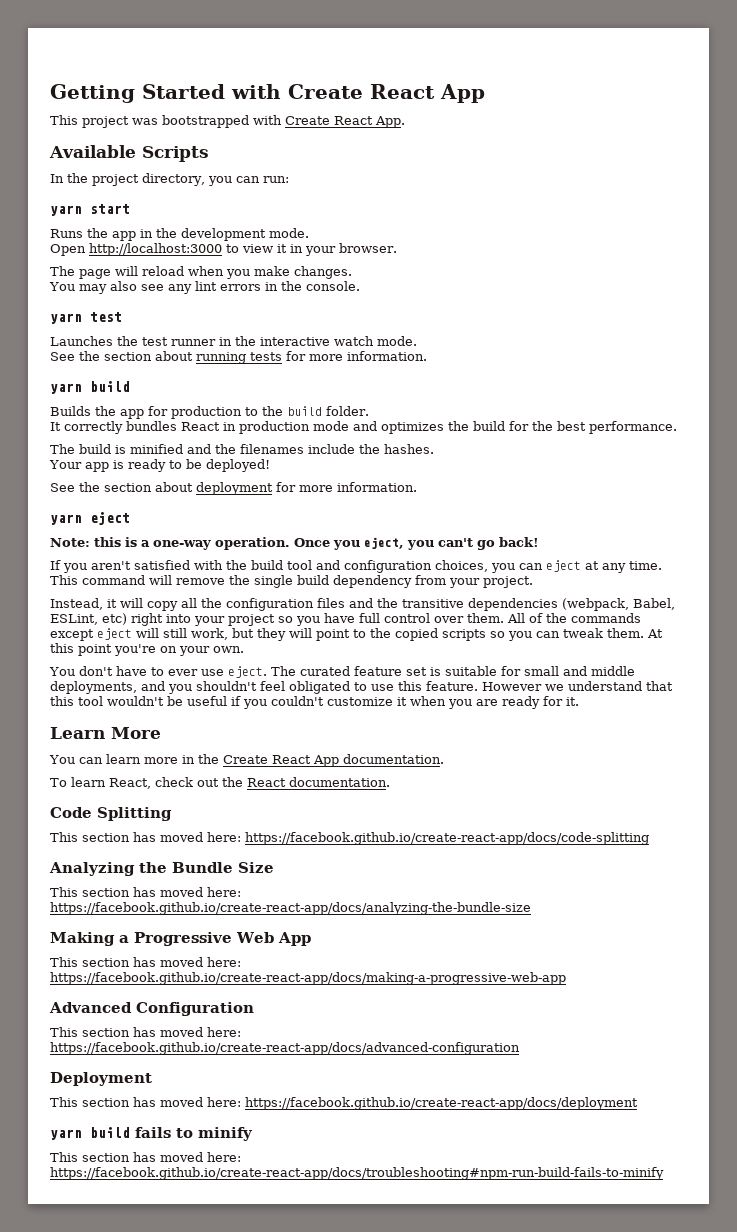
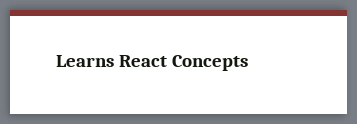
[50,84,485,103] [50,115,405,128] [49,145,209,162] [50,173,289,186] [50,204,130,216] [50,228,309,241] [50,243,397,256] [50,266,352,279] [49,281,360,294] [50,312,122,324] [50,336,417,346] [50,351,427,364] [50,381,130,394] [50,406,369,419] [50,421,677,434] [50,444,434,454] [49,459,270,472] [50,482,417,495] [50,512,130,525] [50,537,539,550] [50,560,662,573] [50,575,533,588] [50,598,675,611] [50,613,641,626] [50,628,663,641] [50,643,244,656] [49,666,635,678] [50,681,673,694] [50,696,579,709] [50,727,161,739] [49,754,444,767] [50,777,390,789] [50,807,172,821] [50,832,649,845] [49,862,274,876] [50,887,241,897] [50,902,531,915] [50,932,311,946] [50,957,241,967] [50,972,566,985] [49,1002,254,1016] [50,1027,241,1037] [50,1042,520,1055] [50,1072,152,1086] [50,1097,638,1110] [50,1127,253,1141] [50,1152,241,1162] [50,1167,664,1180] Getting Started with Create React App // This project was bootstrapped with Create React App. // Available Scripts // In the project directory, you can run: // yarn start // Runs the app in the development mode. // Open http://localhost:3000 to view it in your browser. // The page will reload when you make changes. // You may also see any lint errors in the console. // yarn test // Launches the test runner in the interactive watch mode. // See the section about running tests for more information. // yarn build // Builds the app for production to the build folder. // It correctly bundles React in production mode and optimizes the build for the best performance. // The build is minified and the filenames include the hashes. // Your app is ready to be deployed! // See the section about deployment for more information. // yarn eject // Note: this is a one-way operation. Once you eject, you can't go back! // If you aren't satisfied with the build tool and configuration choices, you can eject at any time. This command will remove the single build dependency from your project. // Instead, it will copy all the configuration files and the transitive dependencies (webpack, Babel, ESLint, etc) right into your project so you have full control over them. All of the commands except eject will still work, but they will point to the copied scripts so you can tweak them. At this point you're on your own. // You don't have to ever use eject. The curated feature set is suitable for small and middle deployments, and you shouldn't feel obligated to use this feature. However we understand that this tool wouldn't be useful if you couldn't customize it when you are ready for it. // Learn More // You can learn more in the Create React App documentation. // To learn React, check out the React documentation. // Code Splitting // This section has moved here: https://facebook.github.io/create-react-app/docs/code-splitting // Analyzing the Bundle Size // This section has moved here: https://facebook.github.io/create-react-app/docs/analyzing-the-bundle-size // Making a Progressive Web App // This section has moved here: https://facebook.github.io/create-react-app/docs/making-a-progressive-web-app // Advanced Configuration // This section has moved here: https://facebook.github.io/create-react-app/docs/advanced-configuration // Deployment // This section has moved here: https://facebook.github.io/create-react-app/docs/deployment // yarn build fails to minify // This section has moved here: https://facebook.github.io/create-react-app/docs/troubleshooting#npm-run-build-fails-to-minify -> [56,55,248,71] Learns React Concepts

